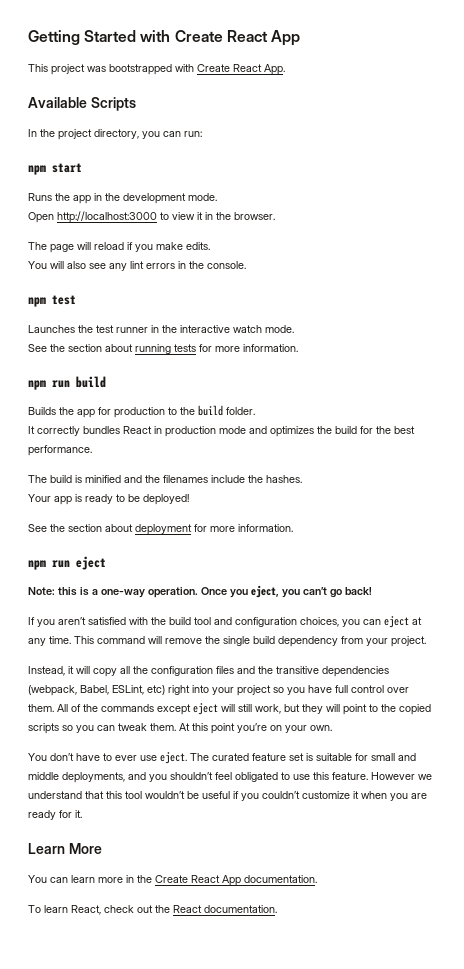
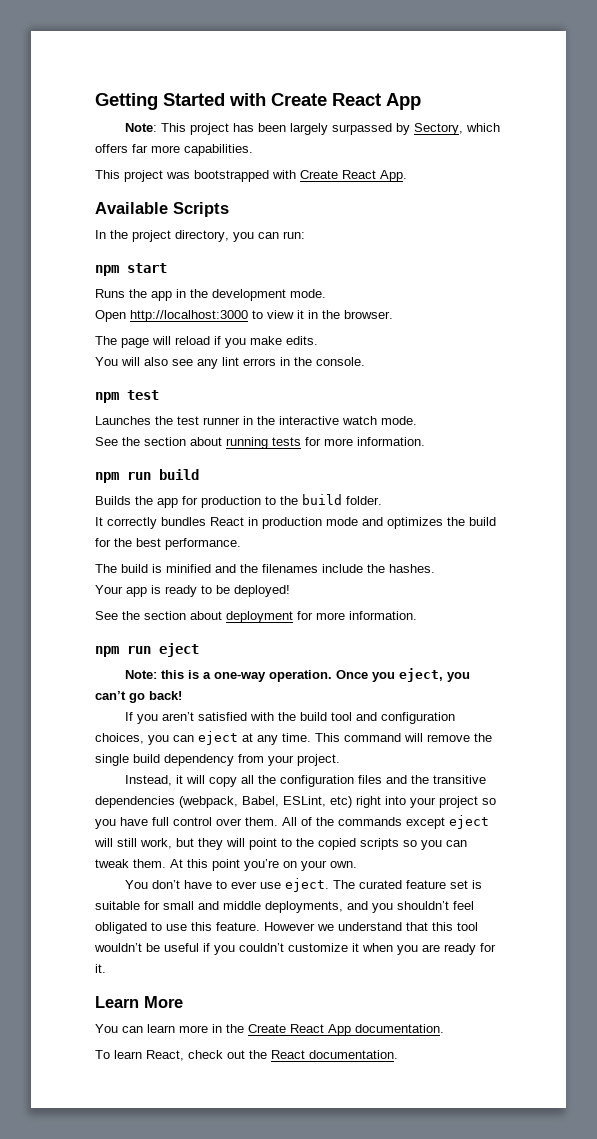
(300, 38) none -> [125,123,501,135] [95,144,253,156] // Note: This project has been largely surpassed by Sectory, which offers far more capabilities.

